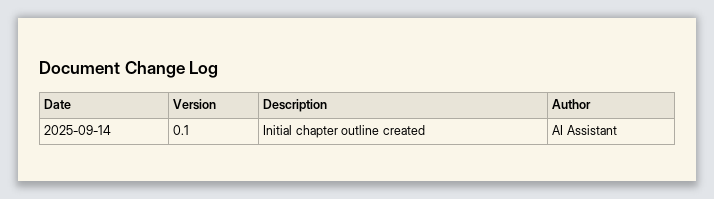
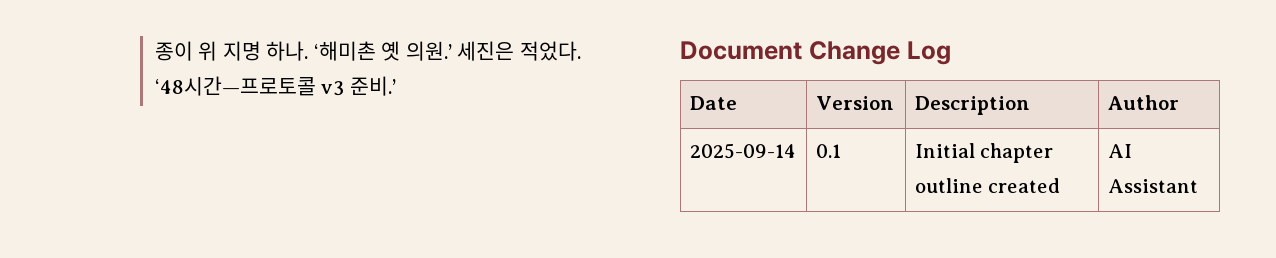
(39, 67) none -> [154,41,581,61] [154,76,396,96] 종이 위 지명 하나. ‘해미촌 옛 의원.’ 세진은 적었다. ‘48시간—프로토콜 v3 준비.’ //

